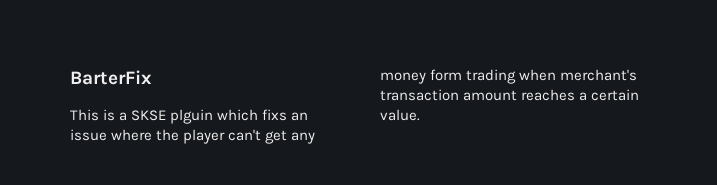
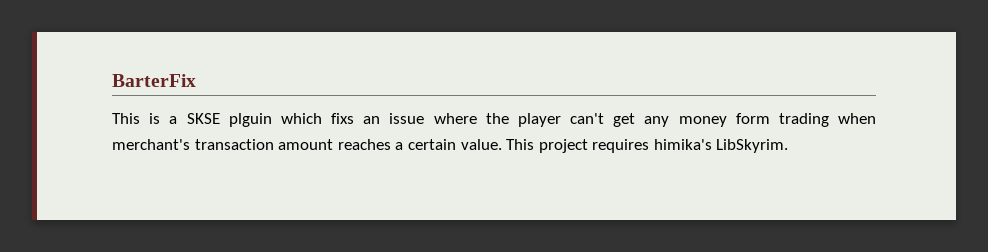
(420, 115) none -> [506,139,789,153] This project requires himika's LibSkyrim.

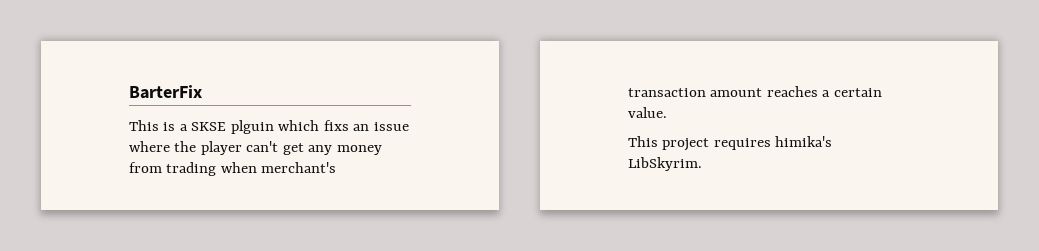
[735,113,770,124] form -> [129,162,162,173] from
(502, 144) none -> (667, 112) //

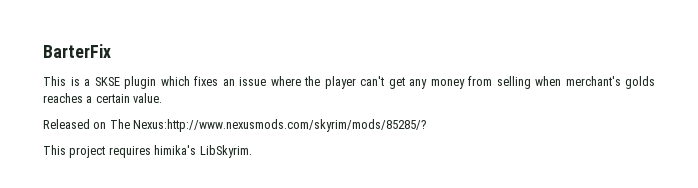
[230,120,349,134] plguin which fixs -> [124,76,218,89] plugin which fixes
[166,162,217,176] trading -> [496,76,531,89] selling
[628,88,763,97] transaction amount -> [625,76,655,89] golds
(667, 112) none -> [43,119,427,132] // Released on The Nexus:http://www.nexusmods.com/skyrim/mods/85285/?

